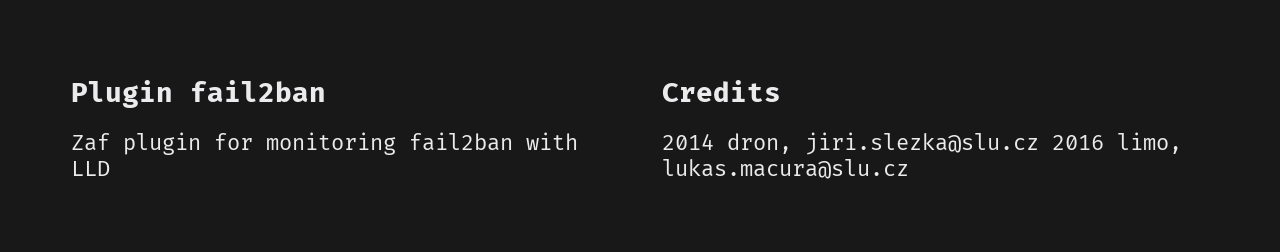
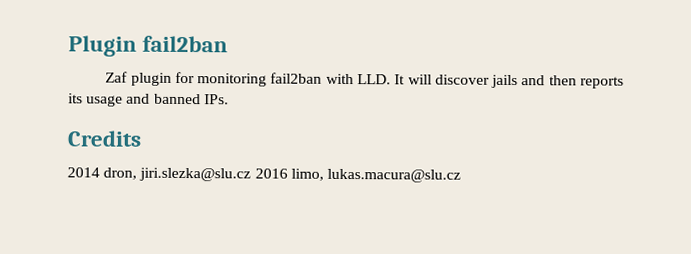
[71,161,110,176] LLD -> [356,74,624,89] [68,93,229,107] LLD. It will discover jails and then reports its usage and banned IPs.

